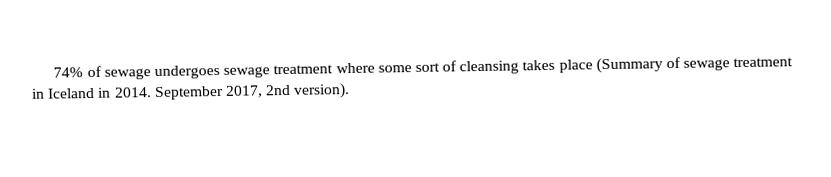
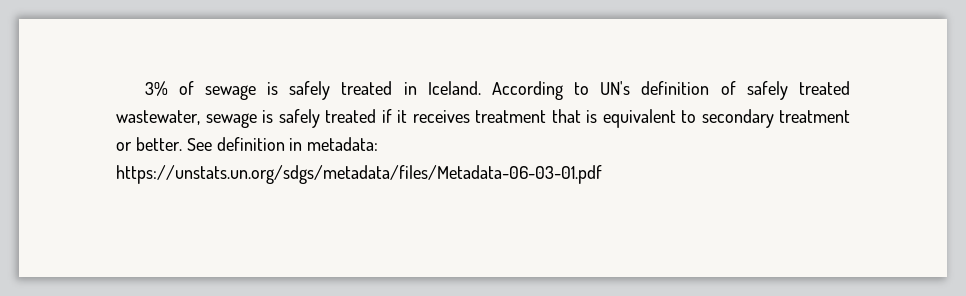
[53,56,794,80] [31,83,351,101] 74% of sewage undergoes sewage treatment where some sort of cleansing takes place (Summary of sewage treatment in Iceland in 2014. September 2017, 2nd version). -> [144,81,850,100] [116,109,850,128] [116,137,379,151] [116,165,602,184] 3% of sewage is safely treated in Iceland. According to UN's definition of safely treated wastewater, sewage is safely treated if it receives treatment that is equivalent to secondary treatment or better. See definition in metadata: https://unstats.un.org/sdgs/metadata/files/Metadata-06-03-01.pdf

